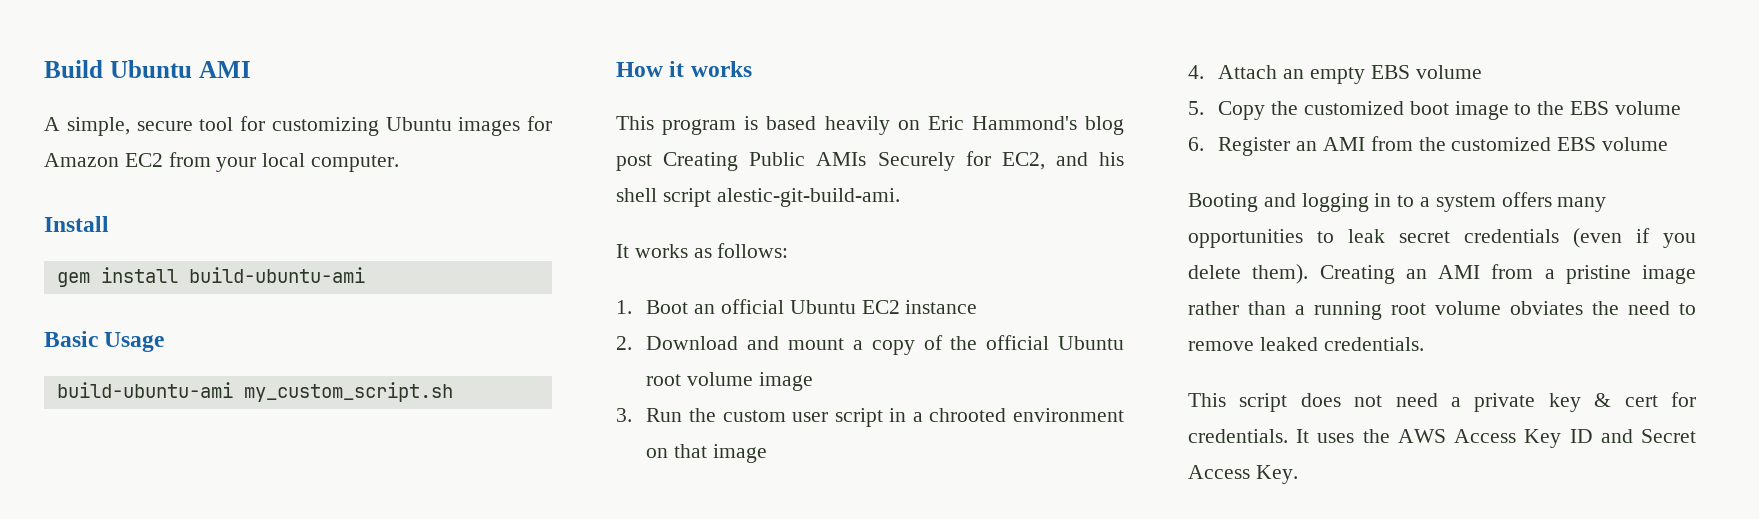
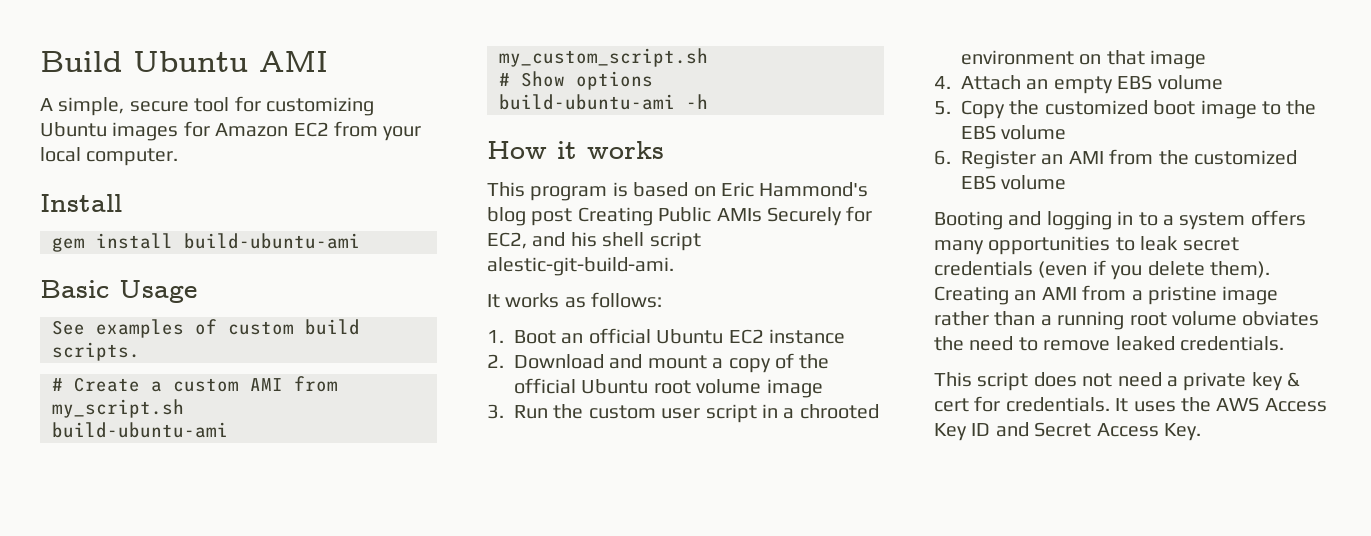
[56,382,453,402] build-ubuntu-ami my_custom_script.sh -> [52,319,360,338] [52,342,140,361] [52,376,338,392] [52,399,184,418] [52,422,228,438] [499,48,708,67] [499,71,653,90] [499,94,708,110] See examples of custom build scripts. // # Create a custom AMI from my_script.sh // build-ubuntu-ami my_custom_script.sh // # Show options // build-ubuntu-ami -h
[824,116,890,135] heavily -> (689, 189) none

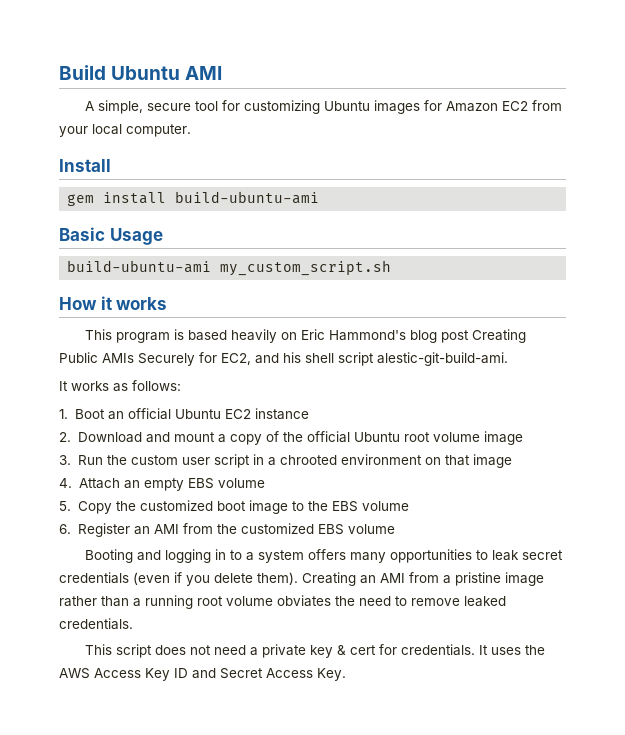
[52,319,360,338] [52,342,140,361] [52,376,338,392] [52,399,184,418] [52,422,228,438] [499,48,708,67] [499,71,653,90] [499,94,708,110] See examples of custom build scripts. // # Create a custom AMI from my_script.sh // build-ubuntu-ami my_custom_script.sh // # Show options // build-ubuntu-ami -h -> [67,260,392,276] build-ubuntu-ami my_custom_script.sh
(689, 189) none -> [230,329,277,343] heavily

